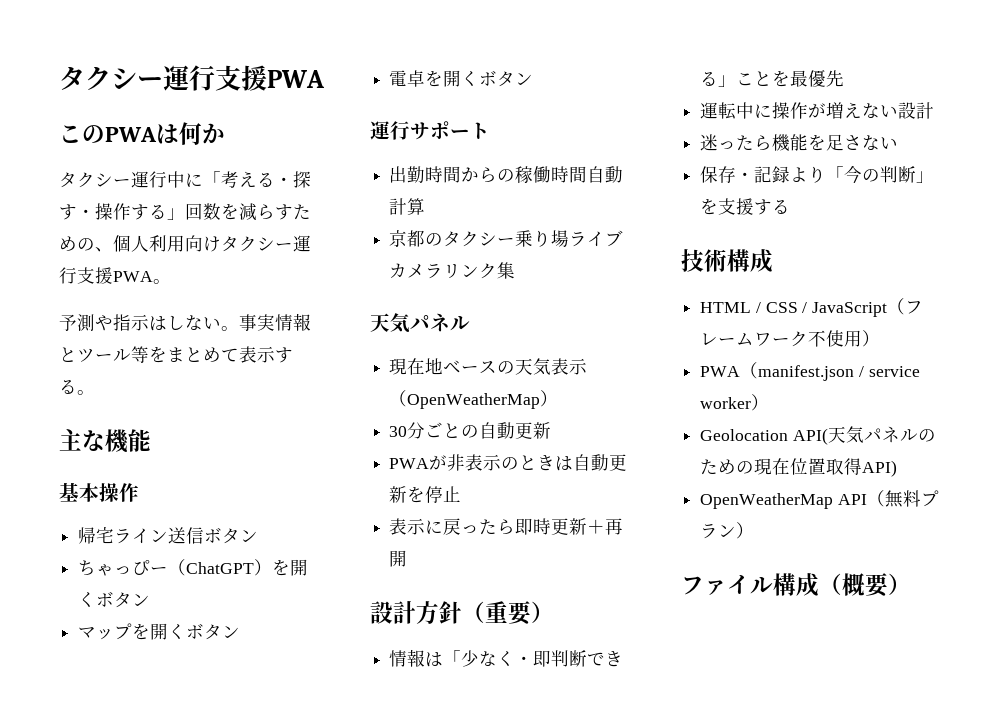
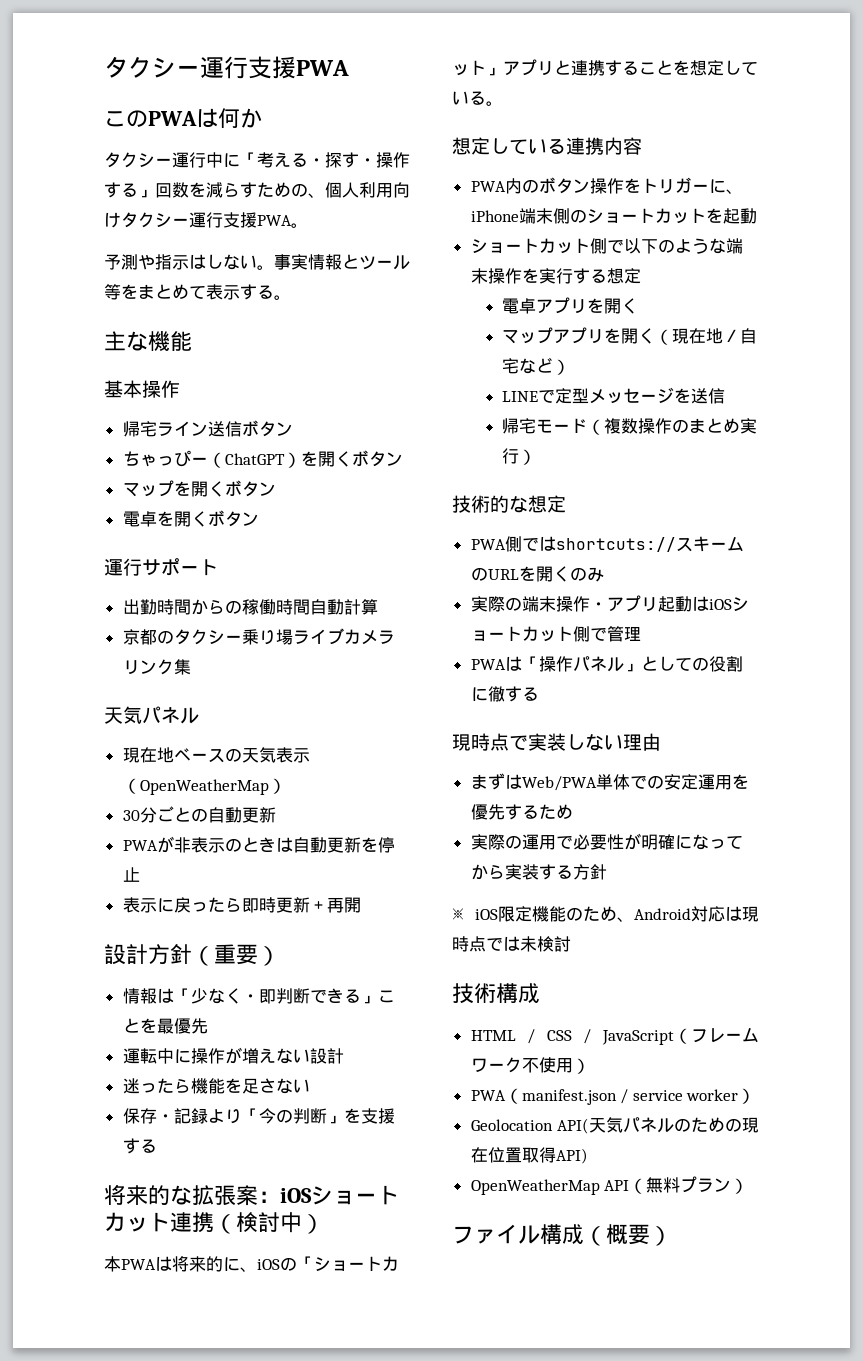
(791, 206) none -> [104,1184,399,1206] [104,1212,324,1234] [104,1256,399,1272] [452,59,758,76] [452,91,503,106] [452,137,642,155] [470,177,743,194] [470,208,757,224] [470,238,743,254] [470,268,641,284] [502,297,639,314] [502,327,758,345] [502,357,571,375] [502,387,726,404] [502,418,758,435] [502,448,537,465] [452,495,566,513] [470,536,744,552] [470,566,604,582] [470,595,749,612] [470,626,641,642] [470,656,743,672] [470,686,539,702] [452,733,661,751] [470,773,749,791] [470,804,573,820] [470,833,743,850] [470,864,607,880] [452,906,759,922] [452,936,571,952] // 将来的な拡張案：iOSショートカット連携（検討中） // 本PWAは将来的に、iOSの「ショートカット」アプリと連携することを想定している。 // 想定している連携内容 // PWA内のボタン操作をトリガーに、iPhone端末側のショートカットを起動 // ショートカット側で以下のような端末操作を実行する想定 // 電卓アプリを開く // マップアプリを開く（現在地／自宅など） // LINEで定型メッセージを送信 // 帰宅モード（複数操作のまとめ実行） // 技術的な想定 // PWA側ではshortcuts://スキームのURLを開くのみ // 実際の端末操作・アプリ起動はiOSショートカット側で管理 // PWAは「操作パネル」としての役割に徹する // 現時点で実装しない理由 // まずはWeb/PWA単体での安定運用を優先するため // 実際の運用で必要性が明確になってから実装する方針 // ※ iOS限定機能のため、Android対応は現時点では未検討

